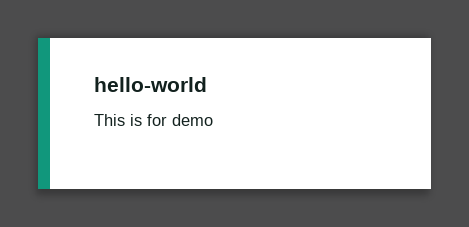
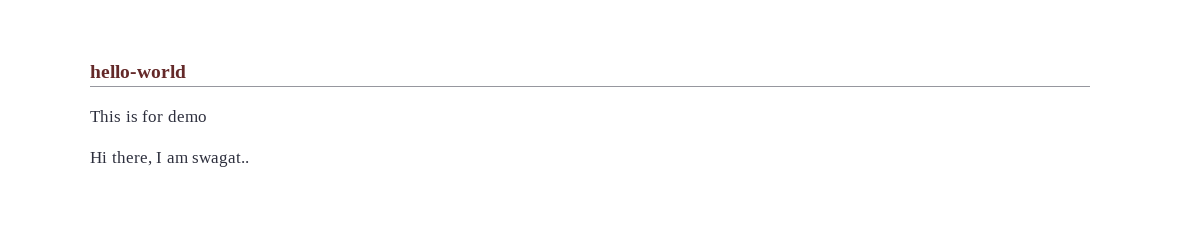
(213, 120) none -> [90,151,250,167] // Hi there, I am swagat..

